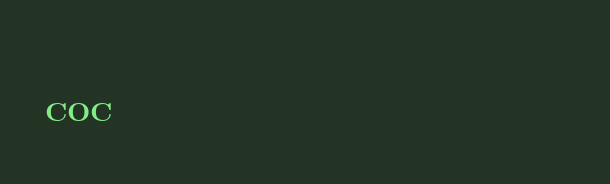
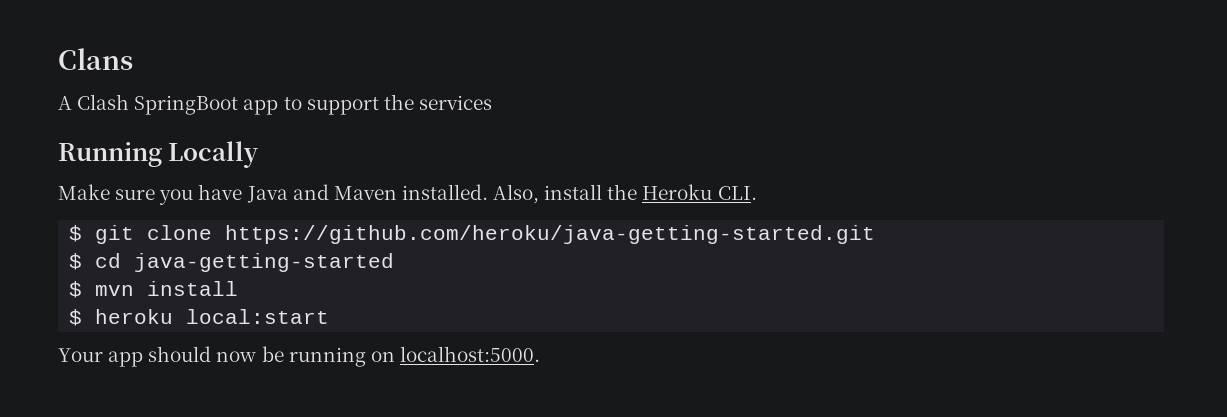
[45,103,112,121] COC -> [58,48,133,70] [58,94,492,115] [58,141,259,168] [58,184,757,205] [69,225,876,244] [69,253,395,272] [69,281,239,298] [69,309,330,326] [58,346,540,367] Clans // A Clash SpringBoot app to support the services // Running Locally // Make sure you have Java and Maven installed. Also, install the Heroku CLI. // $ git clone https://github.com/heroku/java-getting-started.git // $ cd java-getting-started // $ mvn install // $ heroku local:start // Your app should now be running on localhost:5000.

